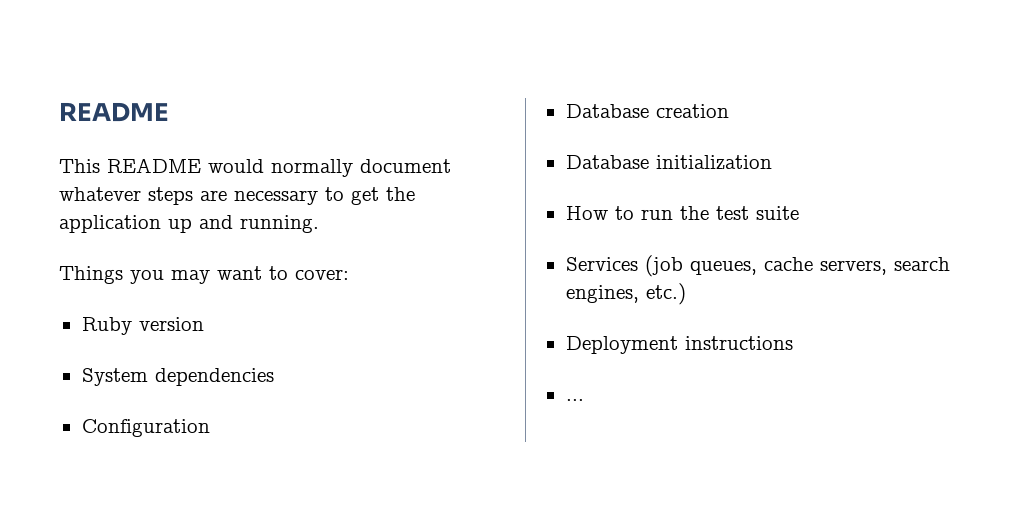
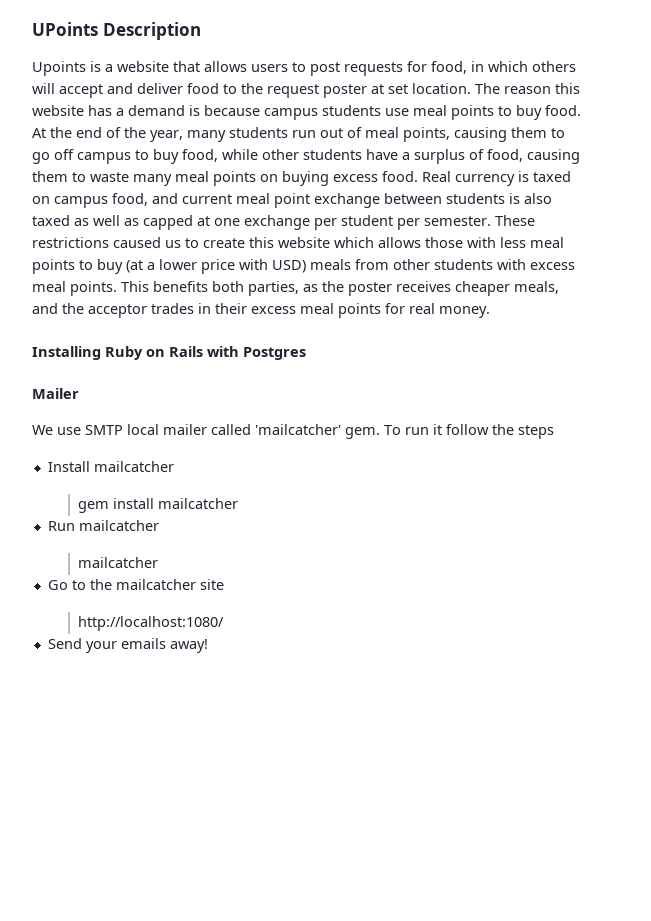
[59,102,169,122] [59,158,451,177] [59,187,415,205] [59,215,319,233] [59,266,349,284] [81,317,204,335] [81,368,274,386] [81,419,210,437] [565,104,729,118] [565,155,772,170] [565,206,799,220] [565,255,950,277] [565,283,686,305] [565,336,793,354] [565,399,584,401] README // This README would normally document whatever steps are necessary to get the application up and running. // Things you may want to cover: // Ruby version // System dependencies // Configuration // Database creation // Database initialization // How to run the test suite // Services (job queues, cache servers, search engines, etc.) // Deployment instructions // ... -> [32,22,201,40] [32,61,576,76] [32,83,580,98] [32,105,581,120] [32,127,565,142] [32,149,580,164] [32,171,571,186] [32,193,552,208] [32,215,535,230] [32,237,564,248] [32,259,575,274] [32,281,559,296] [32,303,490,318] [32,346,306,360] [32,388,79,399] [32,424,554,439] [47,461,174,472] [78,498,239,513] [47,520,159,531] [78,557,159,568] [47,579,224,590] [78,616,225,631] [47,638,208,653] UPoints Description // Upoints is a website that allows users to post requests for food, in which others will accept and deliver food to the request poster at set location. The reason this website has a demand is because campus students use meal points to buy food. At the end of the year, many students run out of meal points, causing them to go off campus to buy food, while other students have a surplus of food, causing them to waste many meal points on buying excess food. Real currency is taxed on campus food, and current meal point exchange between students is also taxed as well as capped at one exchange per student per semester. These restrictions caused us to create this website which allows those with less meal points to buy (at a lower price with USD) meals from other students with excess meal points. This benefits both parties, as the poster receives cheaper meals, and the acceptor trades in their excess meal points for real money. // Installing Ruby on Rails with Postgres // Mailer // We use SMTP local mailer called 'mailcatcher' gem. To run it follow the steps // Install mailcatcher // gem install mailcatcher // Run mailcatcher // mailcatcher // Go to the mailcatcher site // http://localhost:1080/ // Send your emails away!

